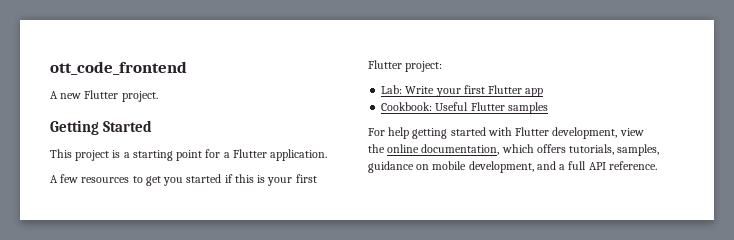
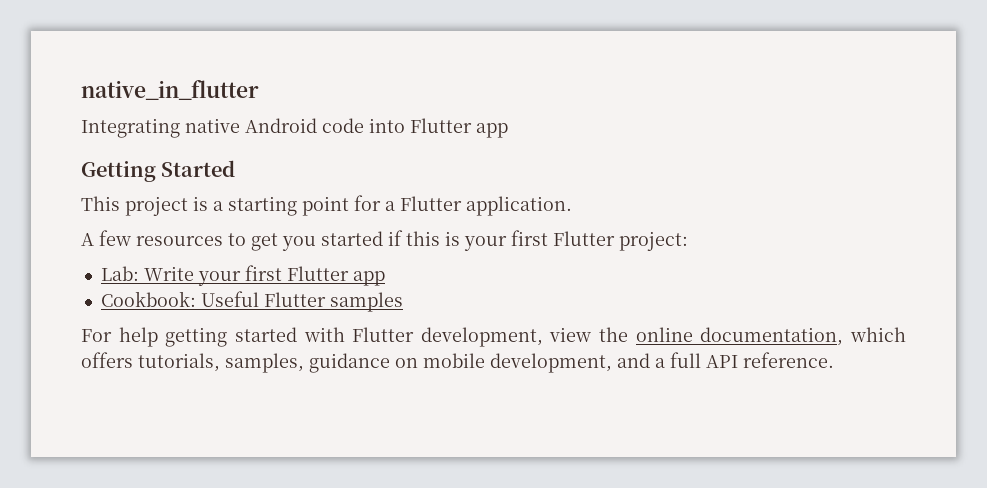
[50,61,187,75] [50,90,158,102] ott_code_frontend // A new Flutter project. -> [81,80,259,100] [81,118,508,138] native_in_flutter // Integrating native Android code into Flutter app

